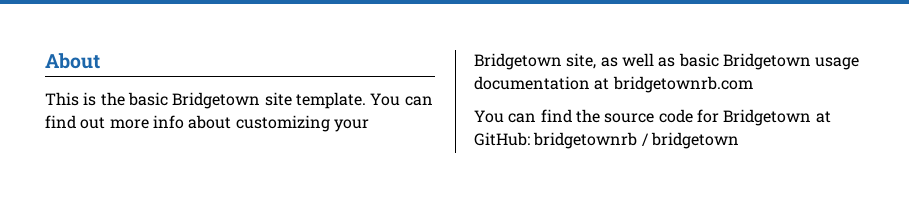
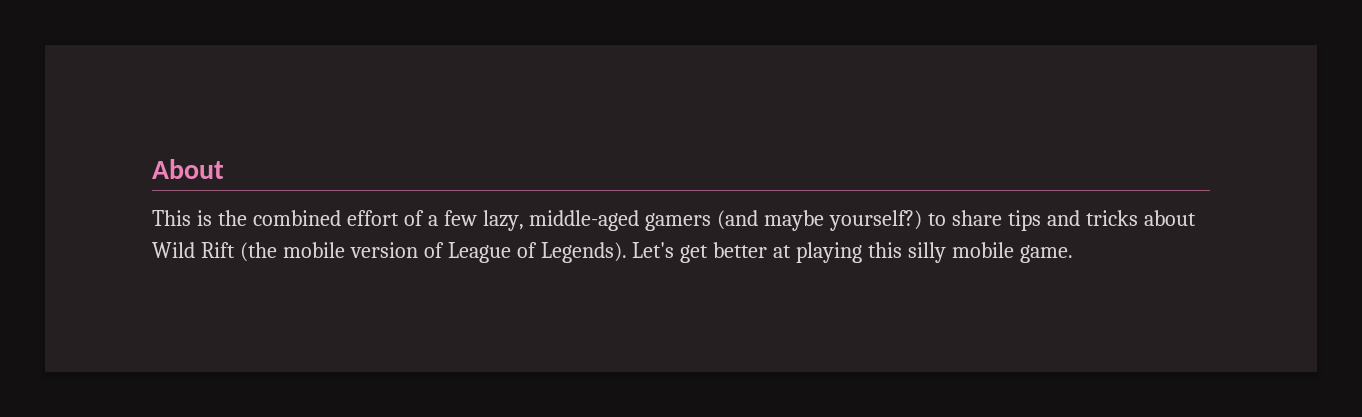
[127,92,433,109] [45,115,369,132] [474,53,860,70] [474,76,753,93] [474,109,831,126] [474,132,739,149] basic Bridgetown site template. You can find out more info about customizing your Bridgetown site, as well as basic Bridgetown usage documentation at bridgetownrb.com // You can find the source code for Bridgetown at GitHub: bridgetownrb / bridgetown -> [252,210,1196,231] [152,242,1073,263] combined effort of a few lazy, middle-aged gamers (and maybe yourself?) to share tips and tricks about Wild Rift (the mobile version of League of Legends). Let's get better at playing this silly mobile game.

